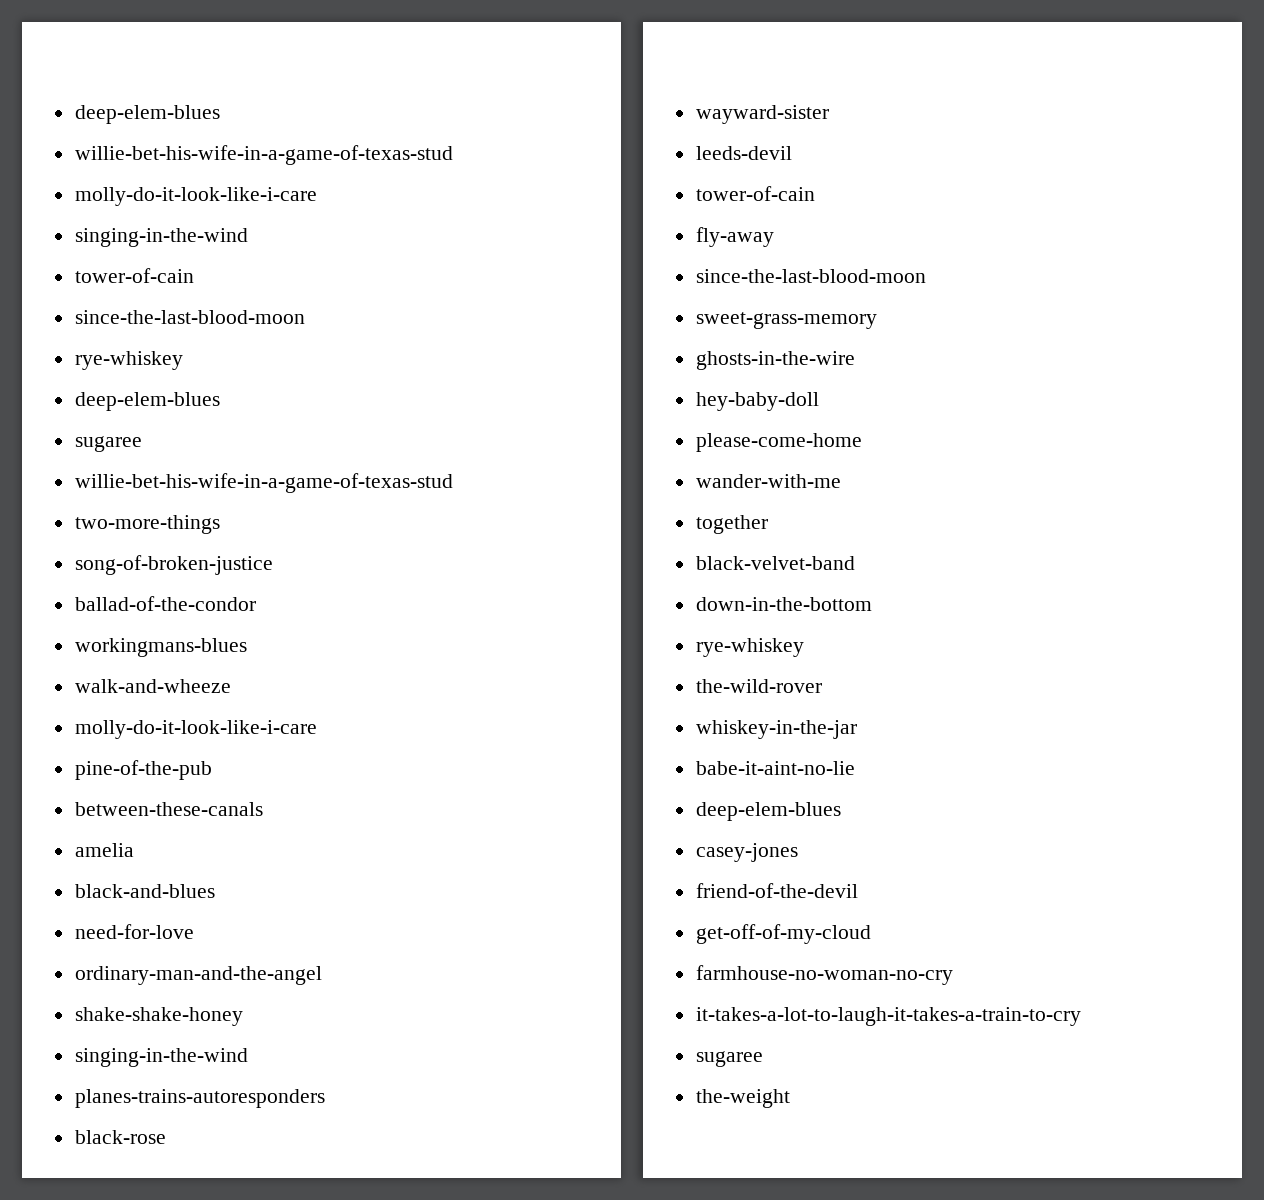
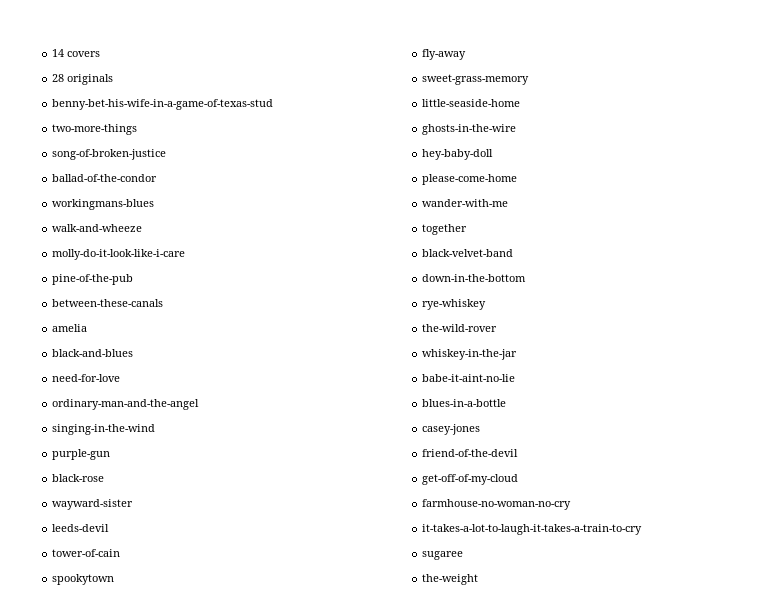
[74,105,220,124] [74,145,453,165] [74,187,317,206] [74,228,248,247] [74,268,194,283] [74,310,305,324] [74,351,183,370] [74,392,220,411] [74,436,142,452] [74,473,453,493] deep-elem-blues // willie-bet-his-wife-in-a-game-of-texas-stud // molly-do-it-look-like-i-care // singing-in-the-wind // tower-of-cain // since-the-last-blood-moon // rye-whiskey // deep-elem-blues // sugaree // willie-bet-his-wife-in-a-game-of-texas-stud -> [52,49,101,57] [52,74,114,85] [52,99,274,110] 14 covers // 28 originals // benny-bet-his-wife-in-a-game-of-texas-stud
[74,1007,243,1026] [74,1048,248,1067] [74,1089,325,1108] // shake-shake-honey // singing-in-the-wind // planes-trains-autoresponders -> [52,424,156,435] [52,449,111,460] // singing-in-the-wind // purple-gun
(815, 193) none -> [52,574,115,585] // spookytown
[695,269,926,283] [695,312,877,329] since-the-last-blood-moon // sweet-grass-memory -> [422,74,530,85] [422,99,521,107] sweet-grass-memory // little-seaside-home
[695,802,841,821] deep-elem-blues -> [422,399,507,407] blues-in-a-bottle

